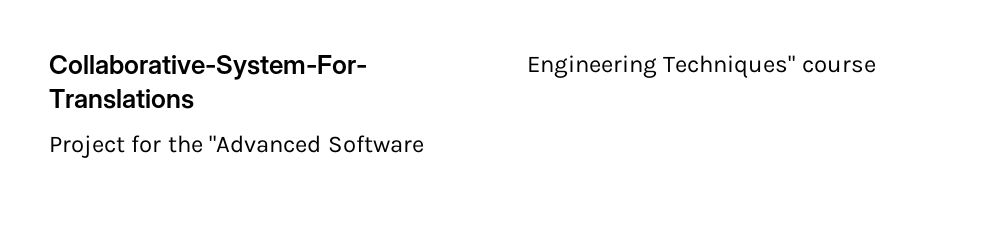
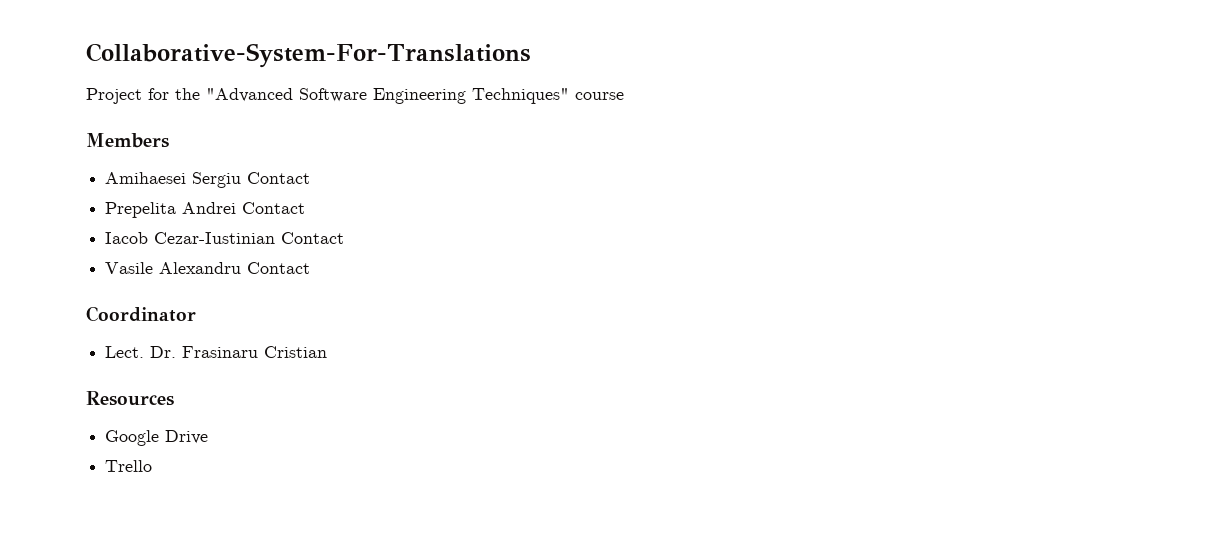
(876, 66) none -> [86,133,169,148] [105,172,311,188] [105,202,306,218] [105,232,345,244] [105,262,311,274] [86,306,196,322] [105,346,328,358] [86,391,174,406] [105,430,209,446] [105,460,153,472] // Members // Amihaesei Sergiu Contact // Prepelita Andrei Contact // Iacob Cezar-Iustinian Contact // Vasile Alexandru Contact // Coordinator // Lect. Dr. Frasinaru Cristian // Resources // Google Drive // Trello

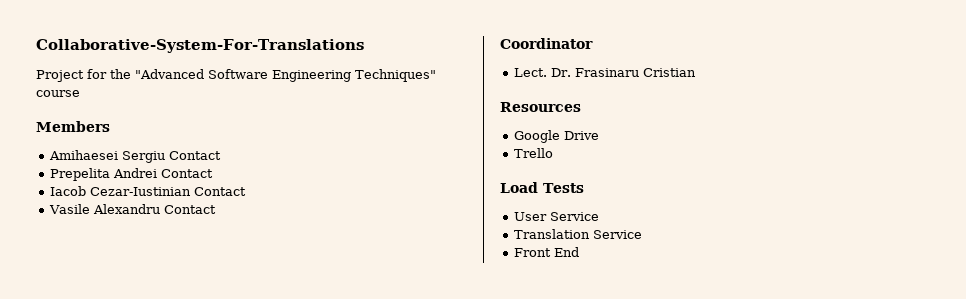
(153, 466) none -> [500,182,584,193] [514,212,600,221] [514,229,643,239] [514,247,580,257] // Load Tests // User Service // Translation Service // Front End

